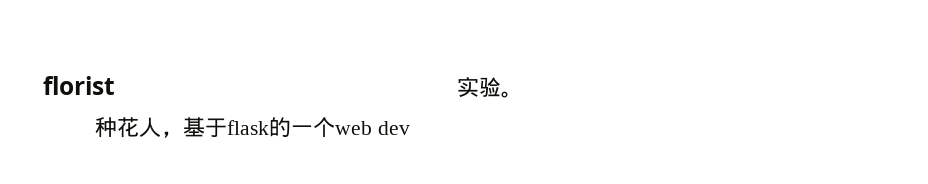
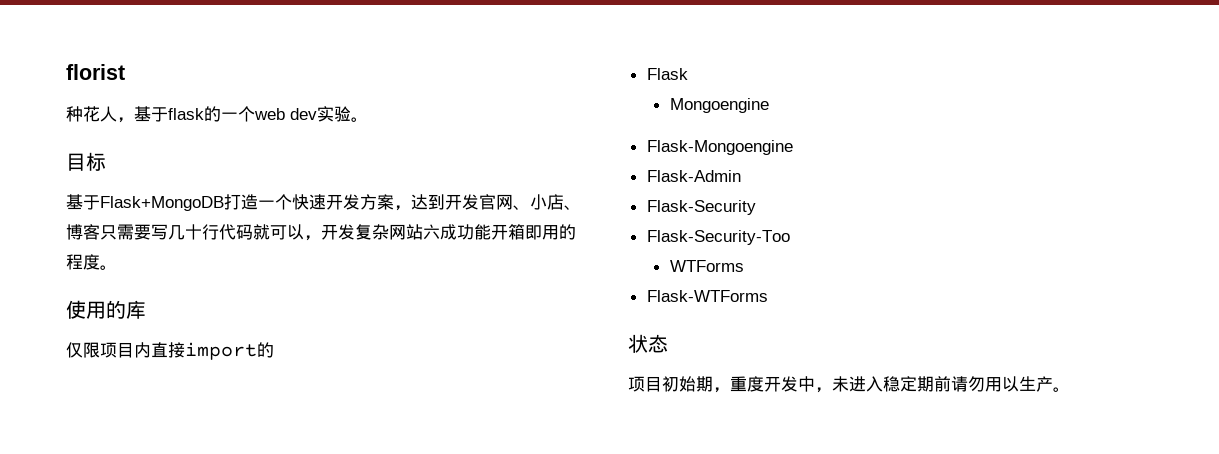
(523, 94) none -> [66,152,106,171] [66,194,581,211] [66,224,576,241] [66,254,117,270] [66,300,146,319] [66,342,274,360] [646,68,688,80] [669,98,769,113] [646,140,793,155] [646,170,741,182] [646,200,756,215] [646,230,790,245] [669,260,744,272] [646,290,768,302] [628,334,668,353] [628,376,1070,393] // 目标 // 基于Flask+MongoDB打造一个快速开发方案，达到开发官网、小店、博客只需要写几十行代码就可以，开发复杂网站六成功能开箱即用的程度。 // 使用的库 // 仅限项目内直接import的 // Flask // Mongoengine // Flask-Mongoengine // Flask-Admin // Flask-Security // Flask-Security-Too // WTForms // Flask-WTForms // 状态 // 项目初始期，重度开发中，未进入稳定期前请勿用以生产。

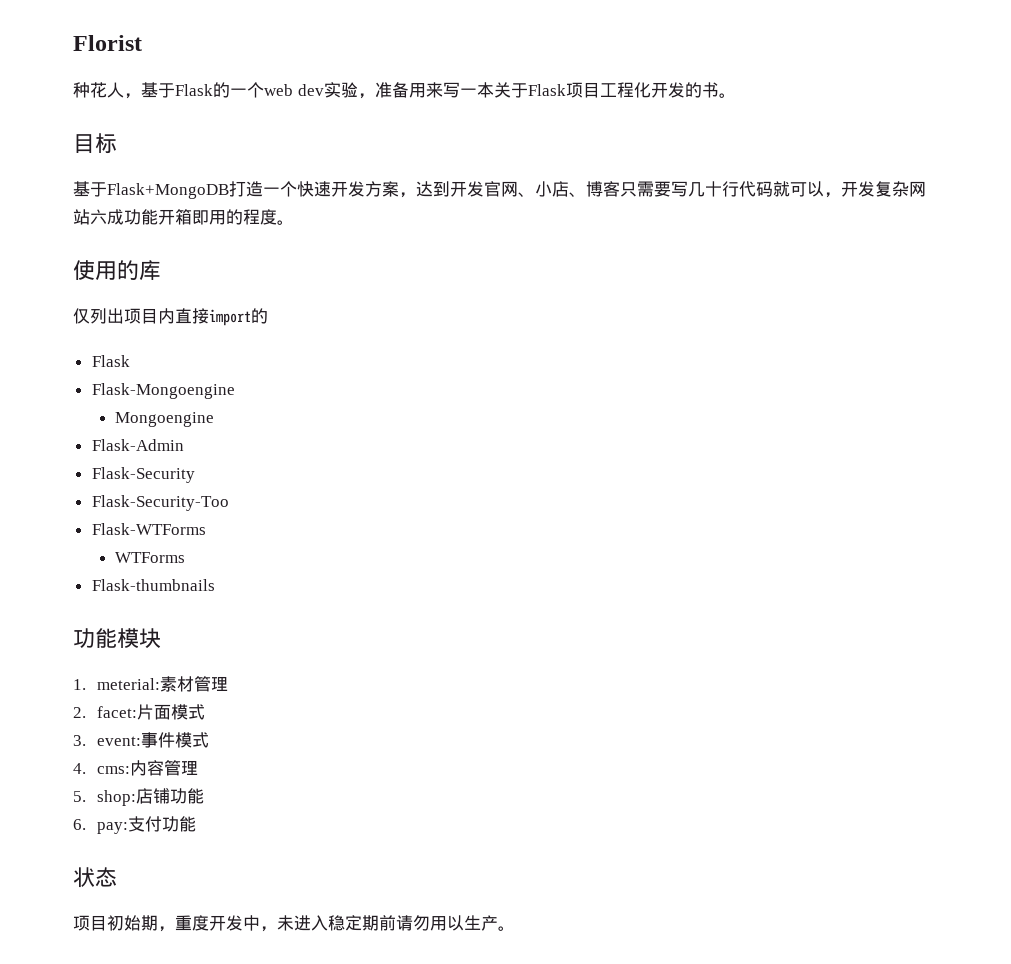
[66,64,125,80] florist -> [73,35,142,51] Florist
[168,108,204,120] flask -> [175,84,213,96] Flask
(351, 114) none -> [357,82,719,99] ，准备用来写一本关于Flask项目工程化开发的书
[83,342,100,358] 限 -> [90,308,124,324] 列出
(688, 74) none -> [91,383,235,399] // Flask-Mongoengine
[646,140,793,155] // Flask-Mongoengine -> (215, 419) none
(790, 237) none -> [91,523,206,535] // Flask-WTForms
[646,290,768,302] Flask-WTForms -> [91,579,215,591] [73,628,161,648] [73,676,228,692] [73,704,205,720] [73,732,209,748] [73,760,198,776] [73,788,204,806] [73,816,196,834] Flask-thumbnails // 功能模块 // 1. meterial:素材管理 // 2. facet:片面模式 // 3. event:事件模式 // 4. cms:内容管理 // 5. shop:店铺功能 // 6. pay:支付功能

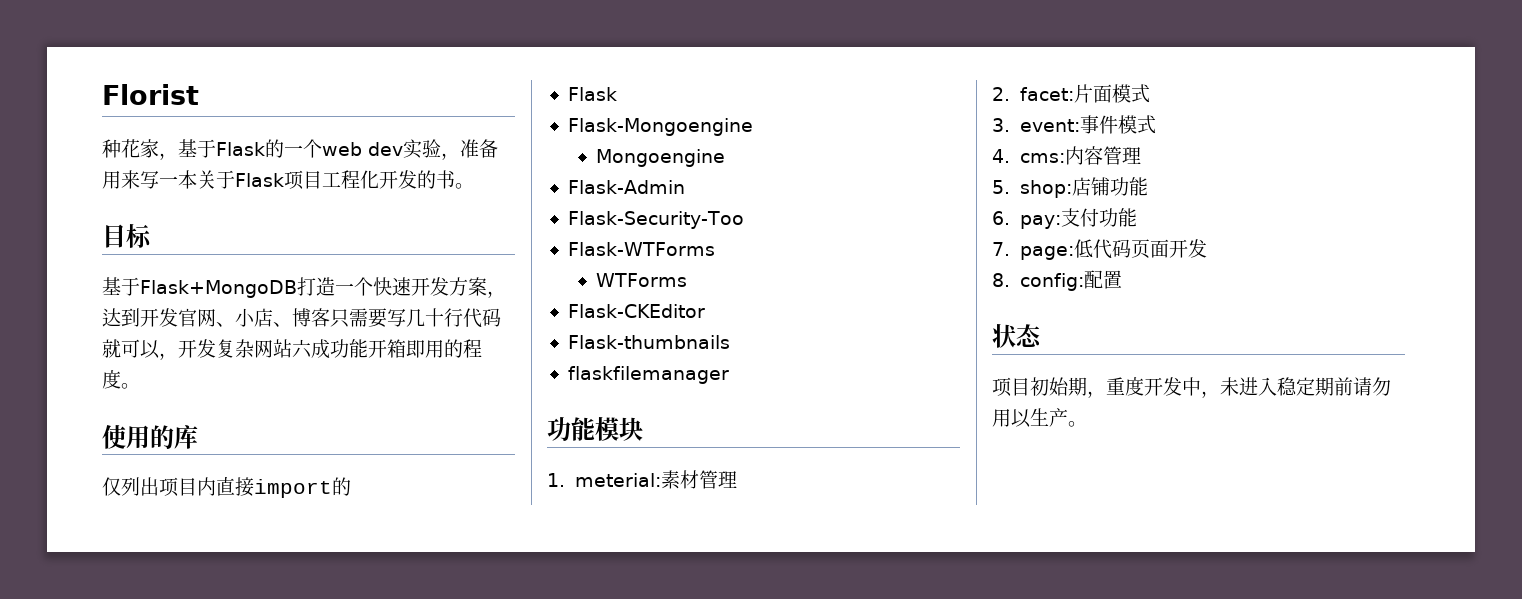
[107,82,124,98] 人 -> [140,139,159,158] 家
[91,467,195,483] // Flask-Security -> (685, 187) none
(186, 557) none -> [567,304,705,318] // Flask-CKEditor
(215, 585) none -> [567,366,729,384] // flaskfilemanager
(196, 824) none -> [992,239,1208,260] [992,270,1123,291] // 7. page:低代码页面开发 // 8. config:配置

